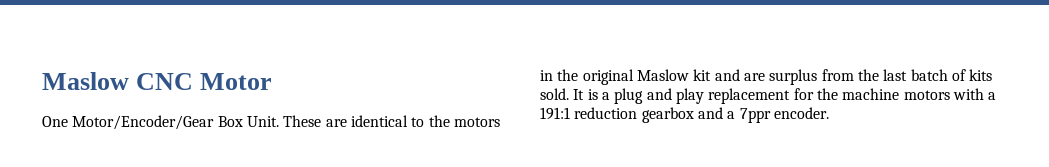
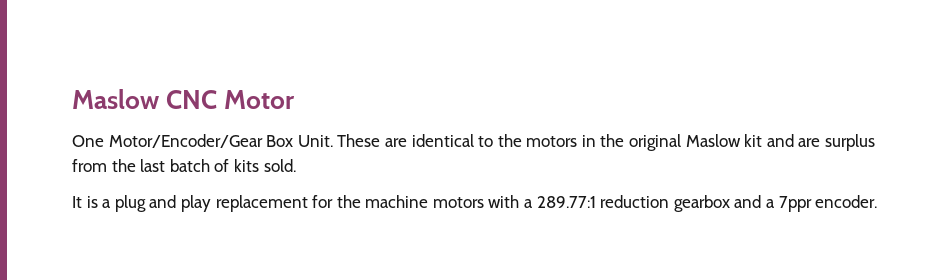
(569, 94) none -> (296, 165) //
[540,107,570,120] 191:1 -> [536,196,596,208] 289.77:1

